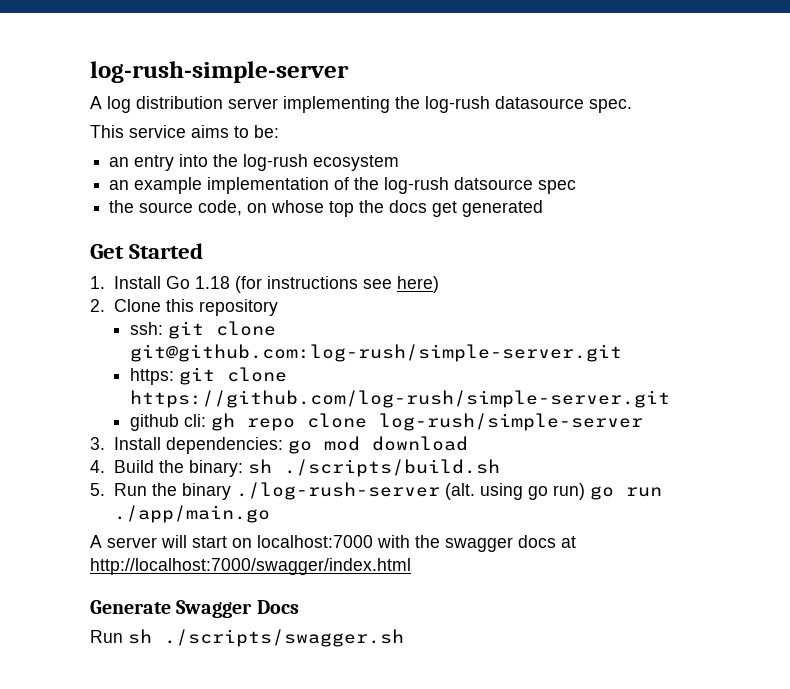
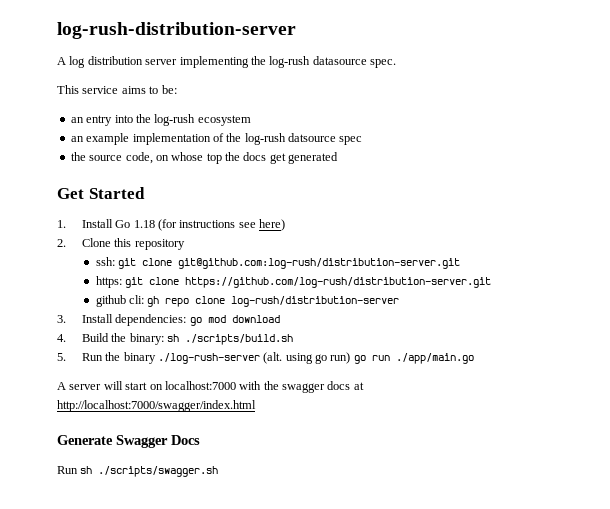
[90,61,349,83] log-rush-simple-server -> [57,22,296,39] log-rush-distribution-server
[129,344,622,362] git@github.com:log-rush/simple-server.git -> [177,258,460,269] git@github.com:log-rush/distribution-server.git
[129,390,670,408] https://github.com/log-rush/simple-server.git -> [184,277,491,288] https://github.com/log-rush/distribution-server.git
[378,413,643,431] log-rush/simple-server -> [231,296,400,307] log-rush/distribution-server

